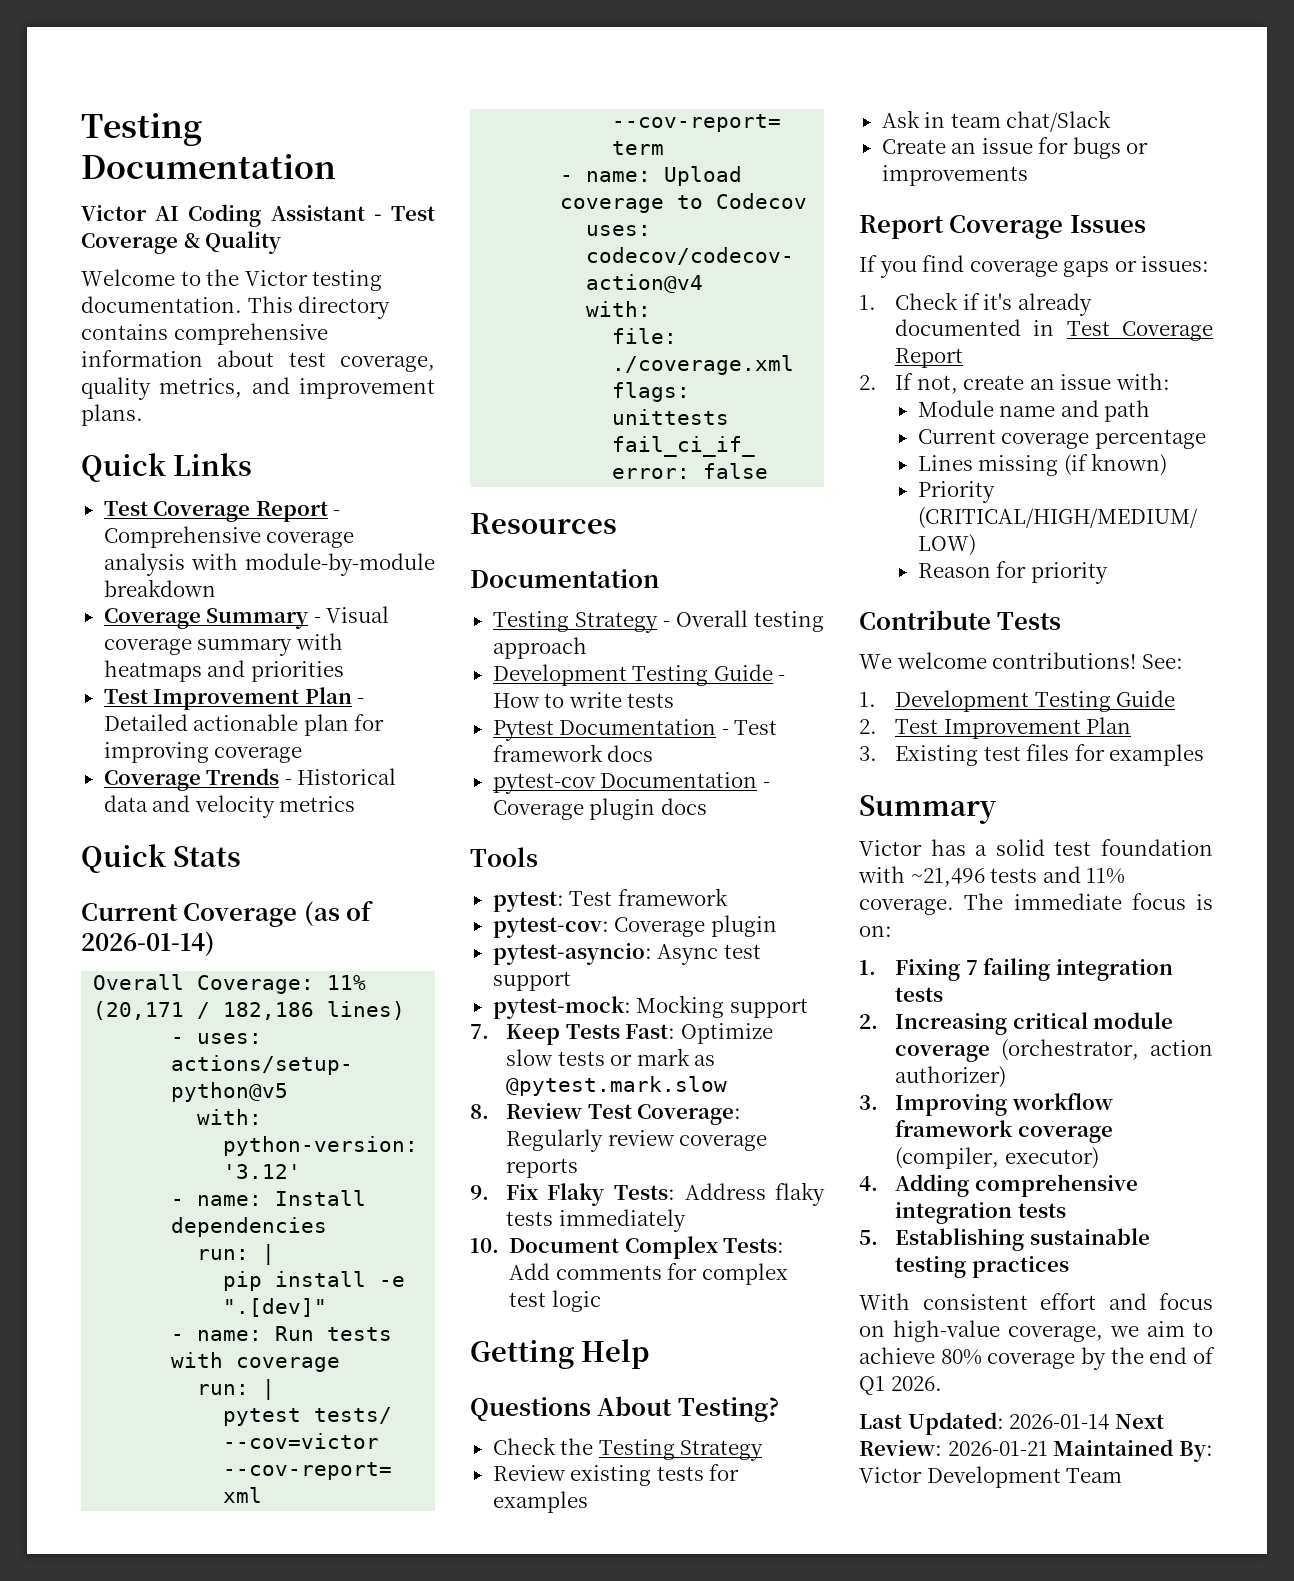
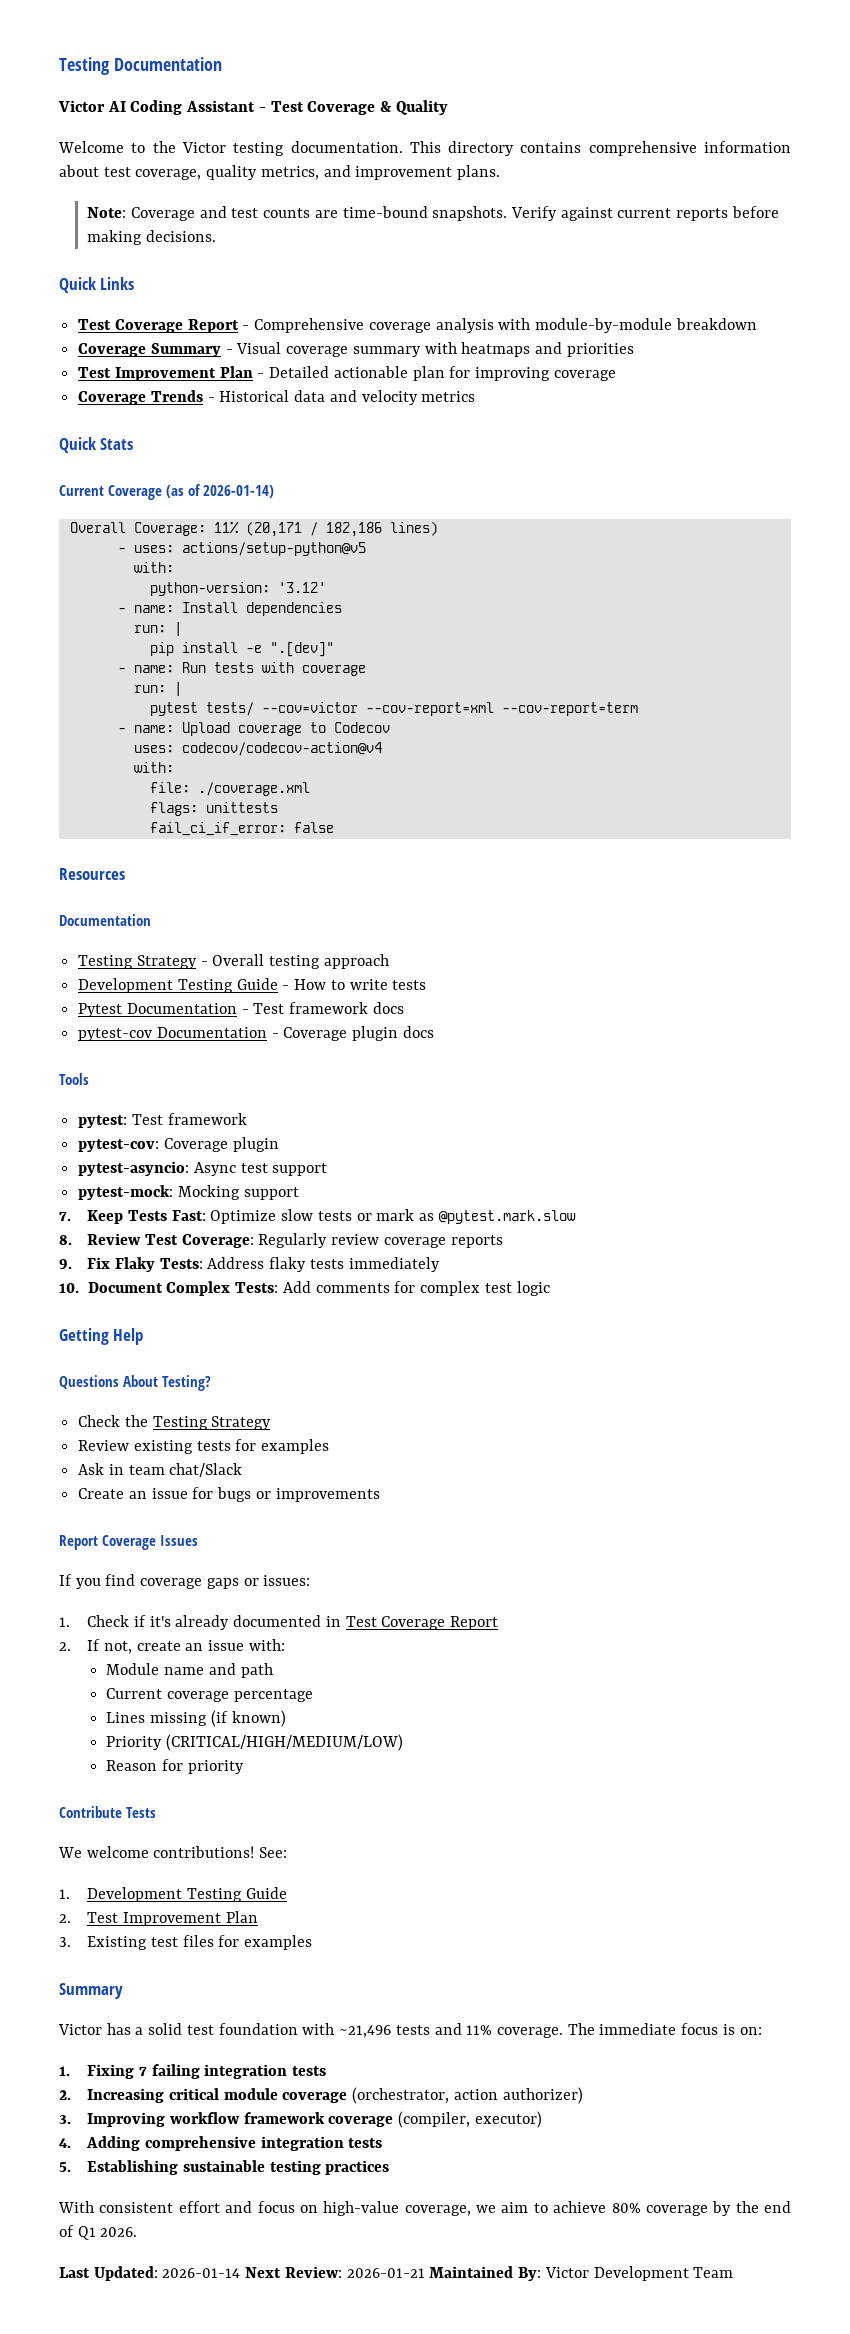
(143, 415) none -> [87,206,779,221] [87,230,216,245] // Note: Coverage and test counts are time-bound snapshots. Verify against current reports before making decisions.

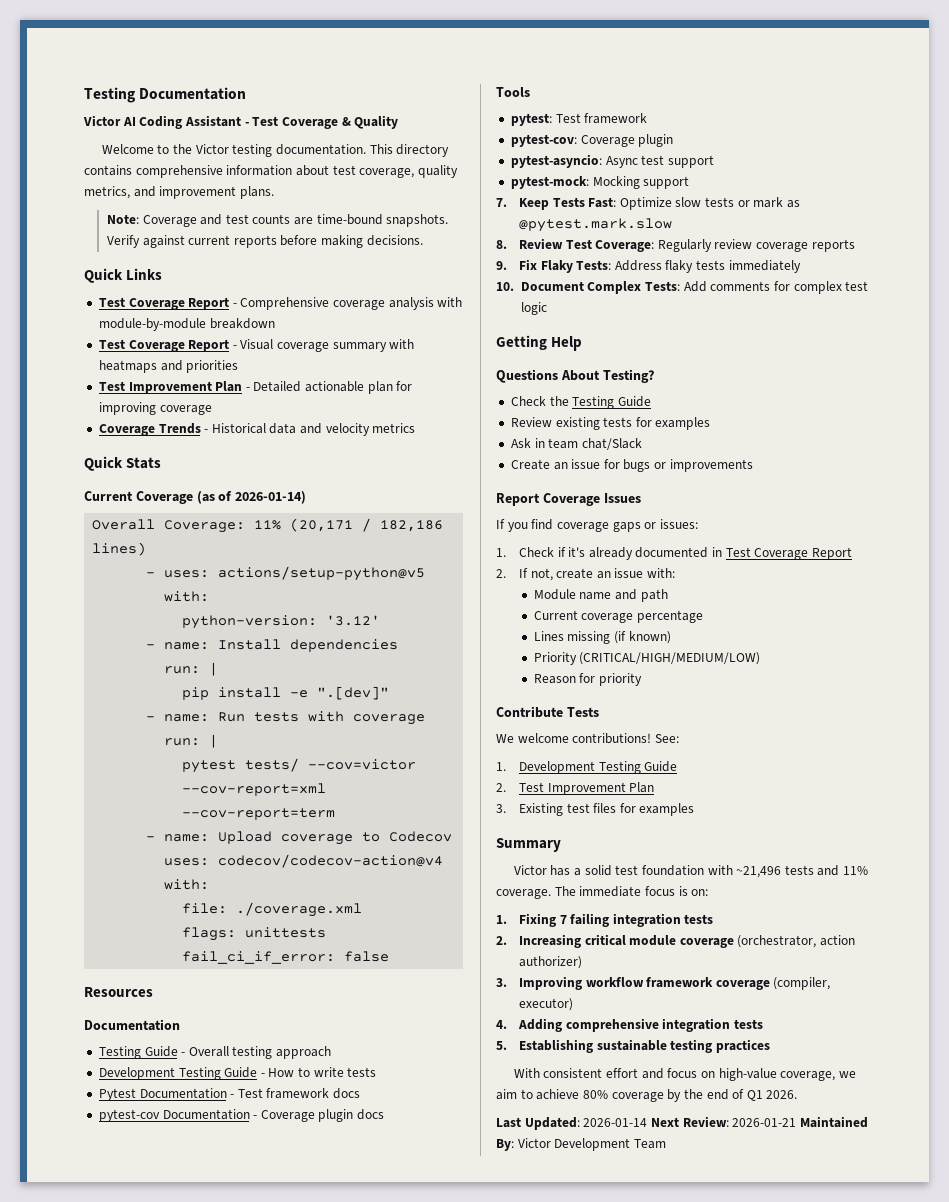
[78,343,221,357] Coverage Summary -> [98,339,230,352] Test Coverage Report
[136,955,197,969] Strategy -> [144,1046,178,1057] Guide
[211,1416,272,1430] Strategy -> [617,396,651,407] Guide

